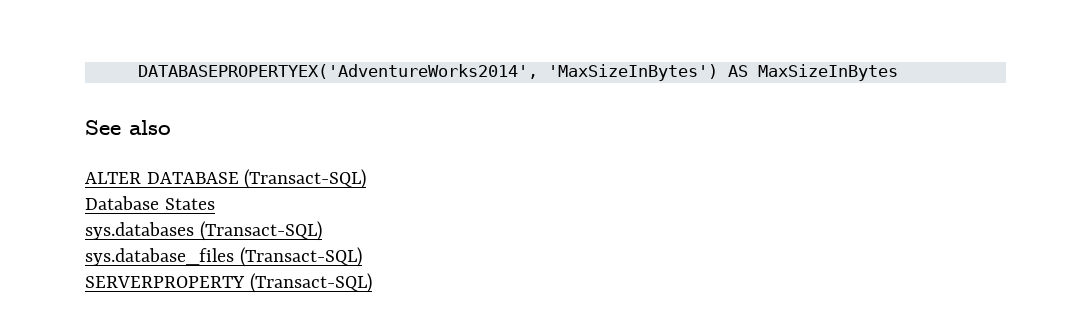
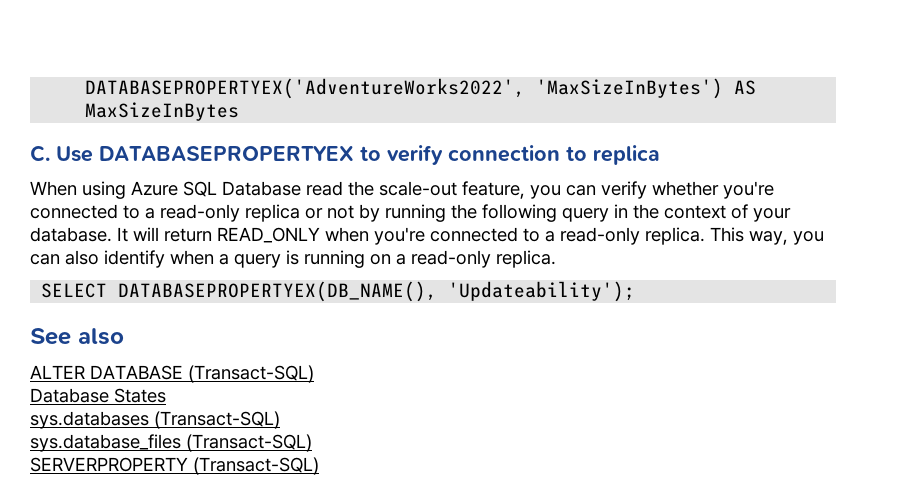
[137,64,538,79] DATABASEPROPERTYEX('AdventureWorks2014', -> [85,78,526,99] DATABASEPROPERTYEX('AdventureWorks2022',
(898, 72) none -> [30,145,660,165] [30,181,774,199] [30,204,791,222] [30,227,824,245] [30,250,556,268] [41,281,636,302] // C. Use DATABASEPROPERTYEX to verify connection to replica // When using Azure SQL Database read the scale-out feature, you can verify whether you're connected to a read-only replica or not by running the following query in the context of your database. It will return READ_ONLY when you're connected to a read-only replica. This way, you can also identify when a query is running on a read-only replica. // SELECT DATABASEPROPERTYEX(DB_NAME(), 'Updateability');

